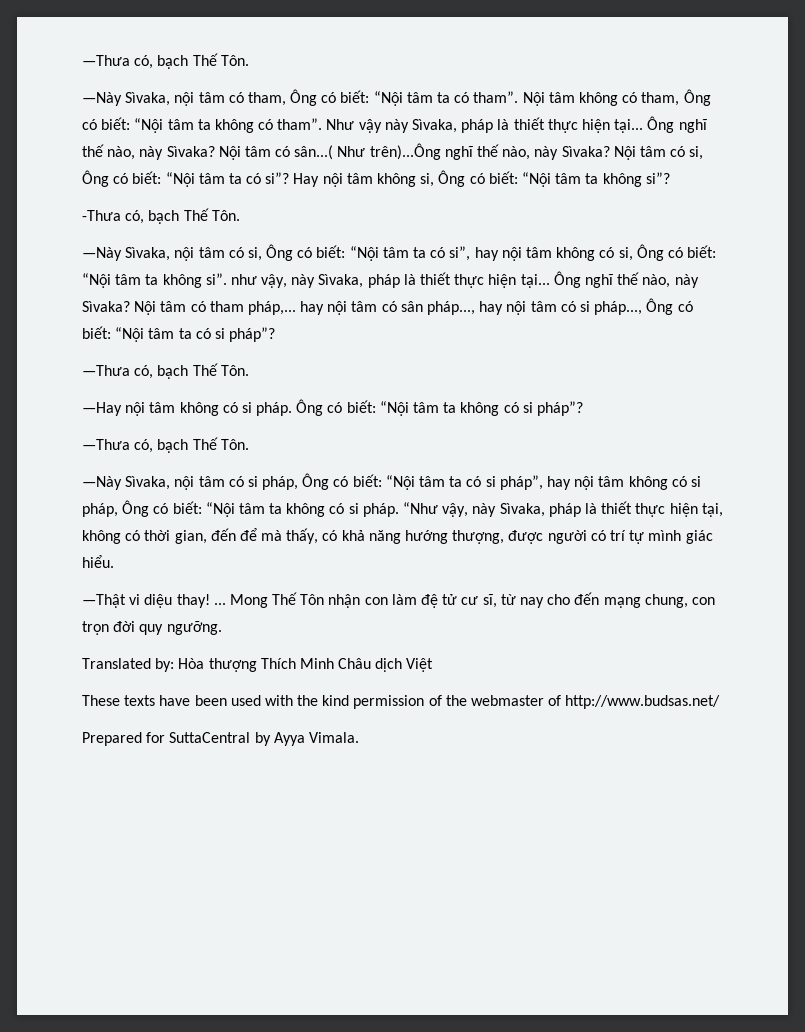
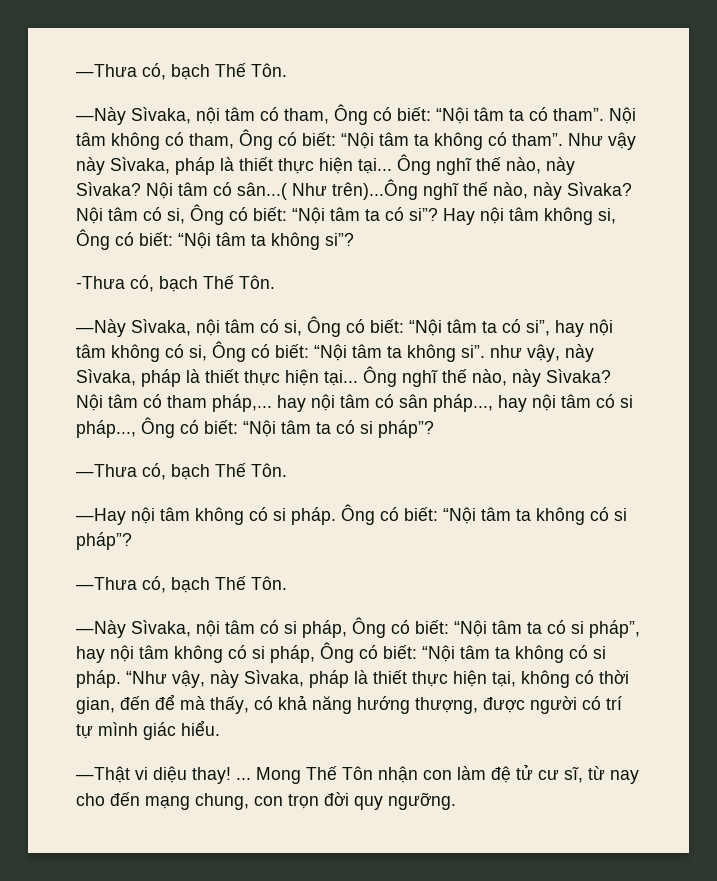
[82,658,434,672] [82,695,721,709] [82,732,359,746] // Translated by: Hòa thượng Thích Minh Châu dịch Việt // These texts have been used with the kind permission of the webmaster of http://www.budsas.net/ // Prepared for SuttaCentral by Ayya Vimala. -> (456, 801) none

